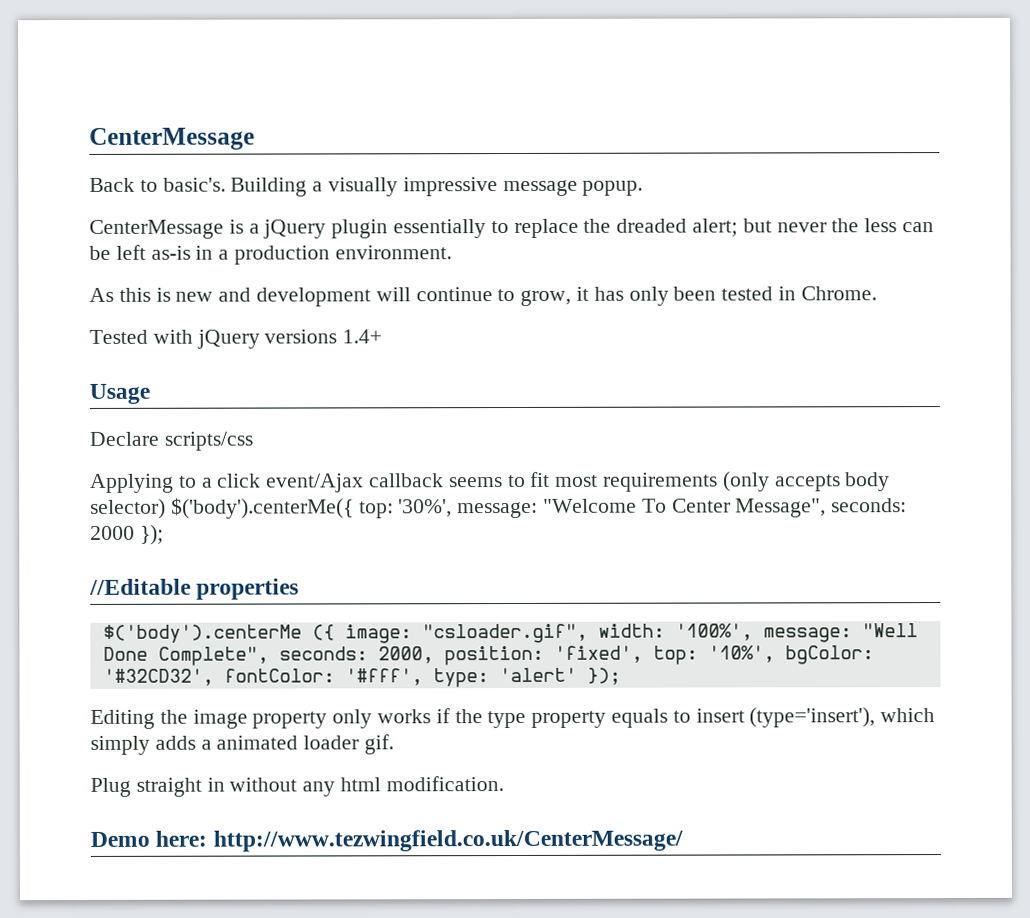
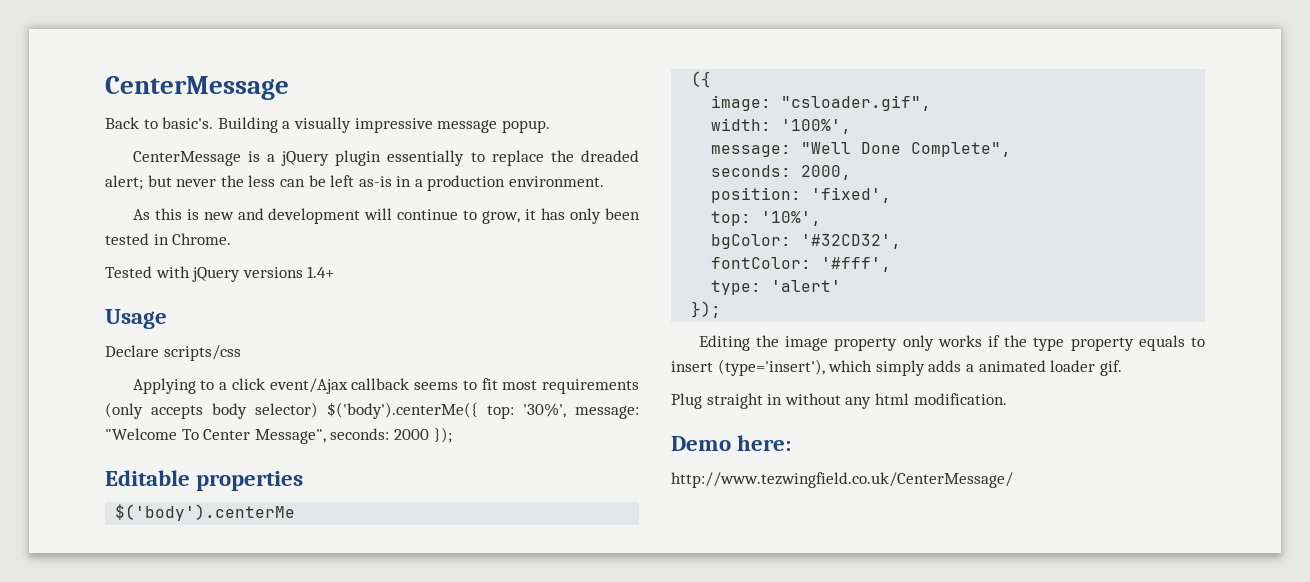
[89,578,191,595] //Editable -> [105,470,190,486] Editable
(302, 633) none -> (296, 512) //
(335, 632) none -> (712, 79) //
(588, 633) none -> (932, 103) //
(753, 632) none -> (852, 126) //
(269, 656) none -> (1012, 149) //
(434, 655) none -> (852, 172) //
(643, 654) none -> (892, 195) //
(775, 654) none -> (822, 218) //
(214, 677) none -> (902, 241) //
(423, 677) none -> (892, 264) //
(577, 675) none -> (842, 286) //
(208, 838) none -> (792, 443) //

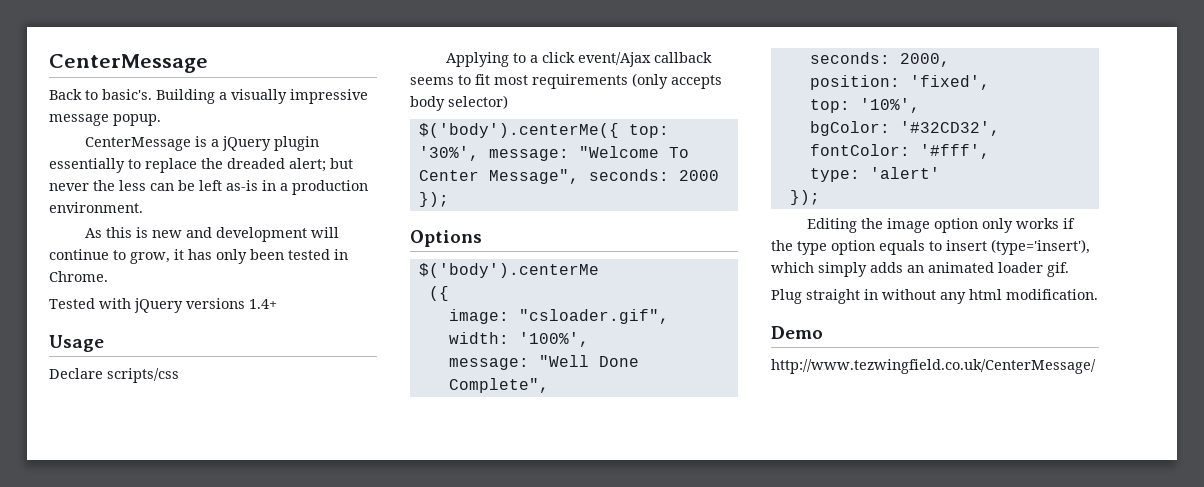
(318, 410) none -> (508, 102) //
[105,470,304,491] Editable properties -> [410,230,482,247] Options
[834,337,898,351] property -> [934,218,979,233] option
[1070,337,1134,351] property -> [831,240,875,255] option
[965,364,974,372] a -> [907,265,924,273] an
[737,435,792,451] here: -> (823, 332) none

